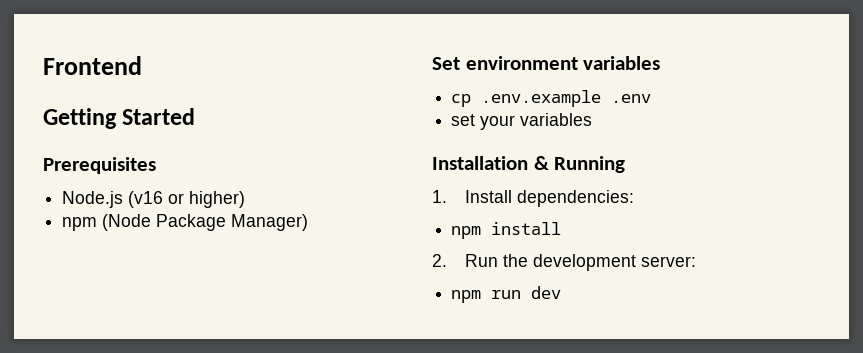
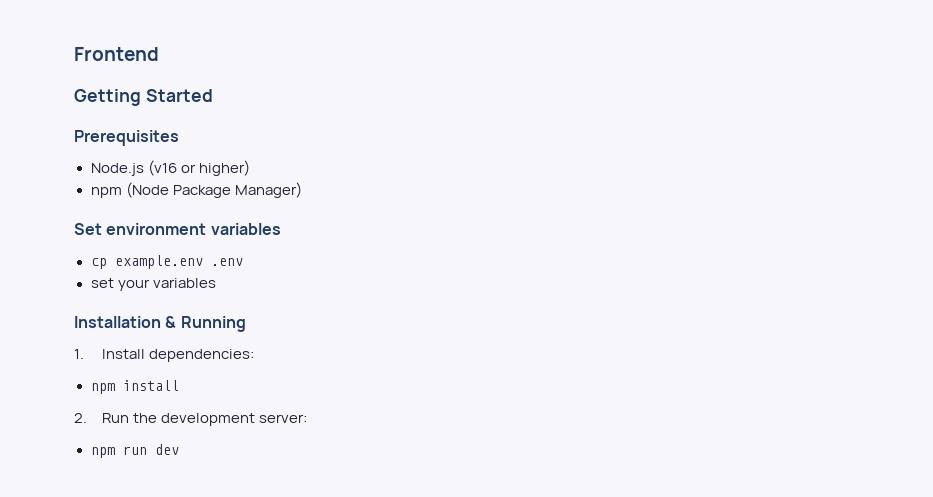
[481,90,602,107] .env.example -> [114,255,203,269] example.env

